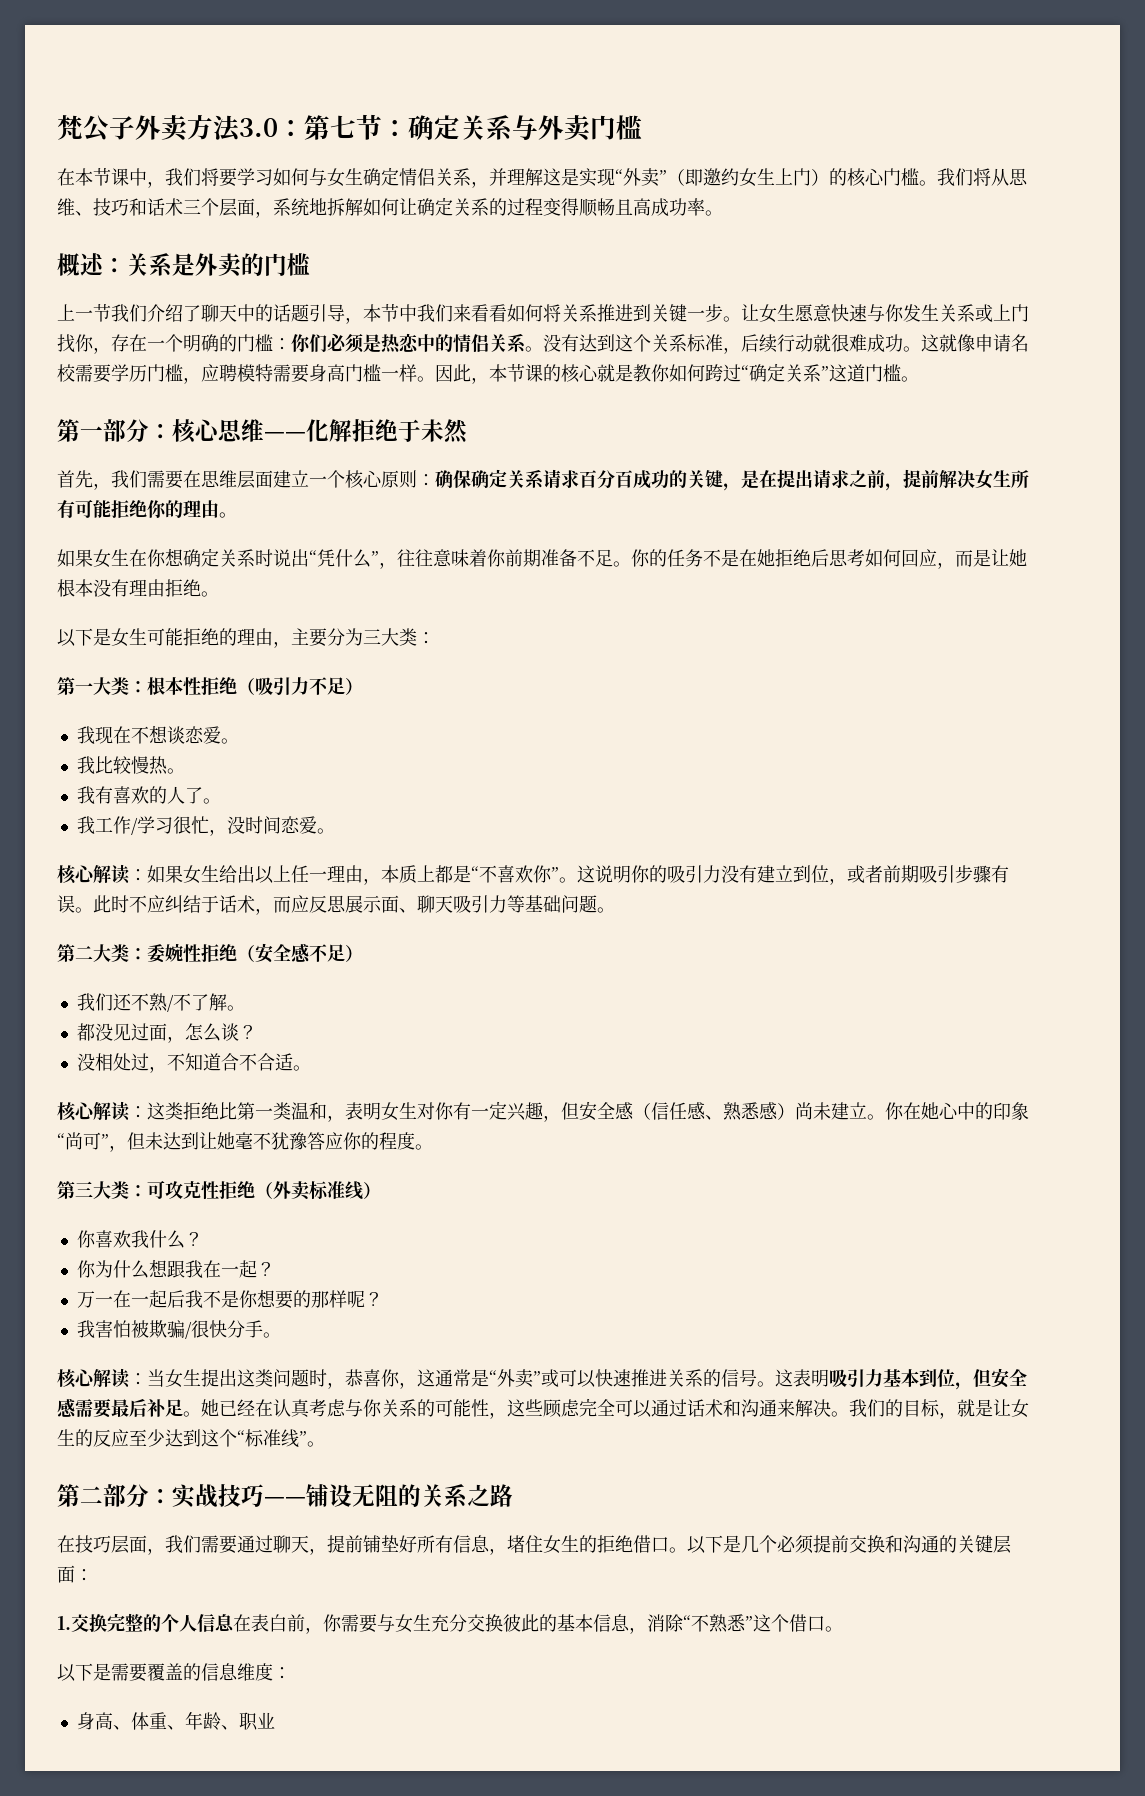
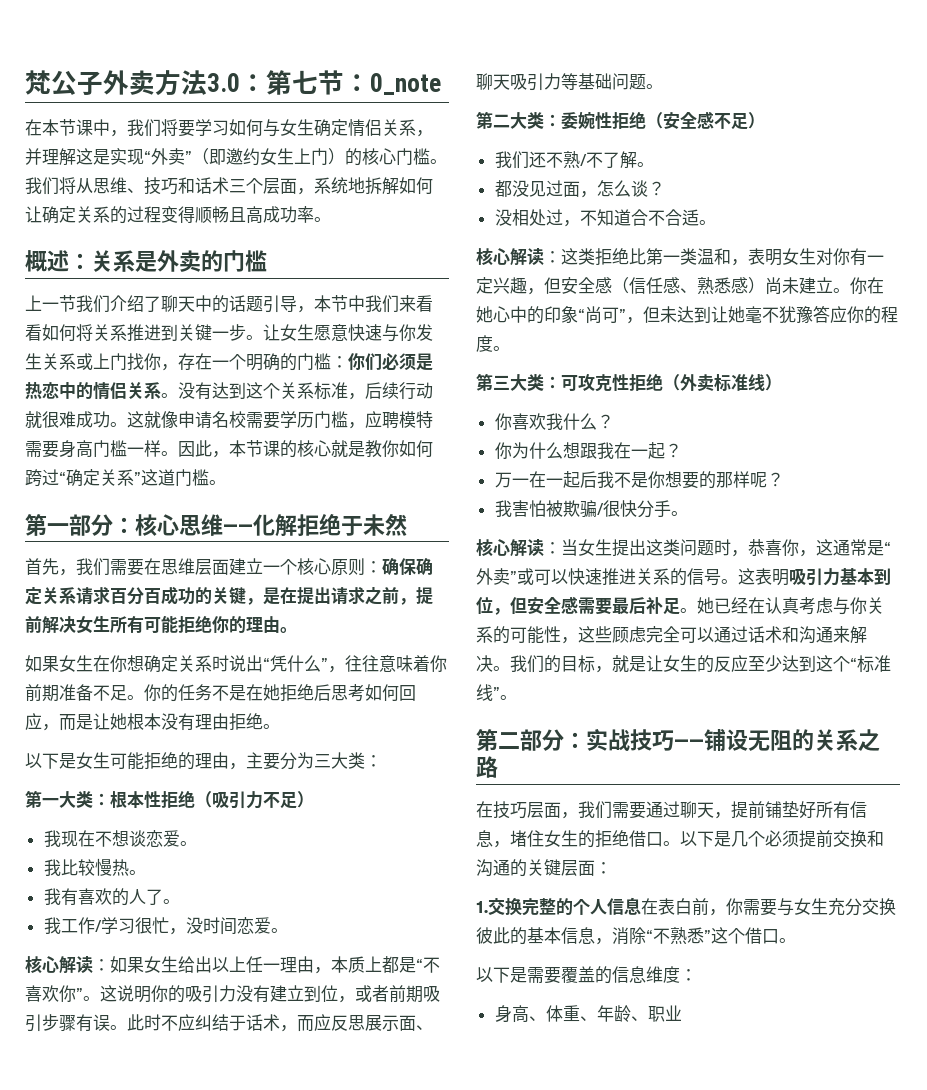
[408,115,642,141] 确定关系与外卖门槛 -> [370,73,441,95] 0_note

